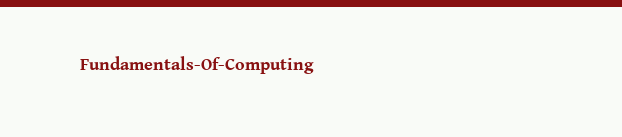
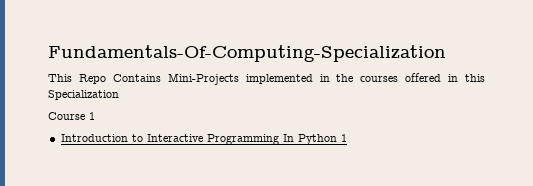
[80,56,314,74] Fundamentals-Of-Computing -> [48,45,446,62] [48,73,485,85] [48,90,119,100] [48,112,95,120] [60,134,347,145] Fundamentals-Of-Computing-Specialization // This Repo Contains Mini-Projects implemented in the courses offered in this Specialization // Course 1 // Introduction to Interactive Programming In Python 1

